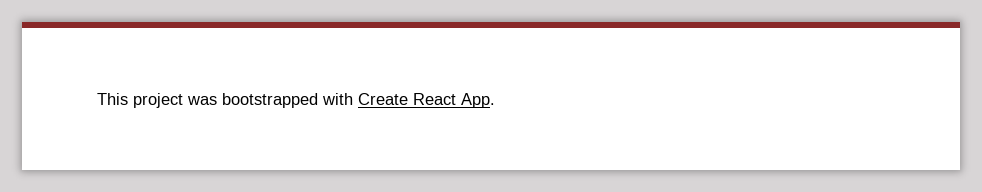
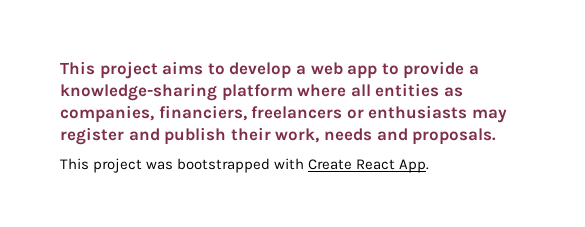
[97,93,183,108] This project -> [60,61,479,79] [60,83,463,101] [60,105,507,123] [60,127,497,145] [60,158,143,173] This project aims to develop a web app to provide a knowledge-sharing platform where all entities as companies, financiers, freelancers or enthusiasts may register and publish their work, needs and proposals. // This project

